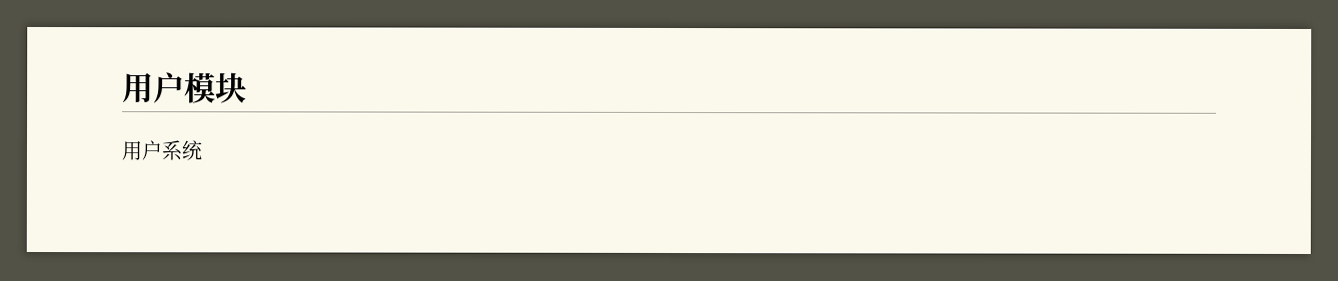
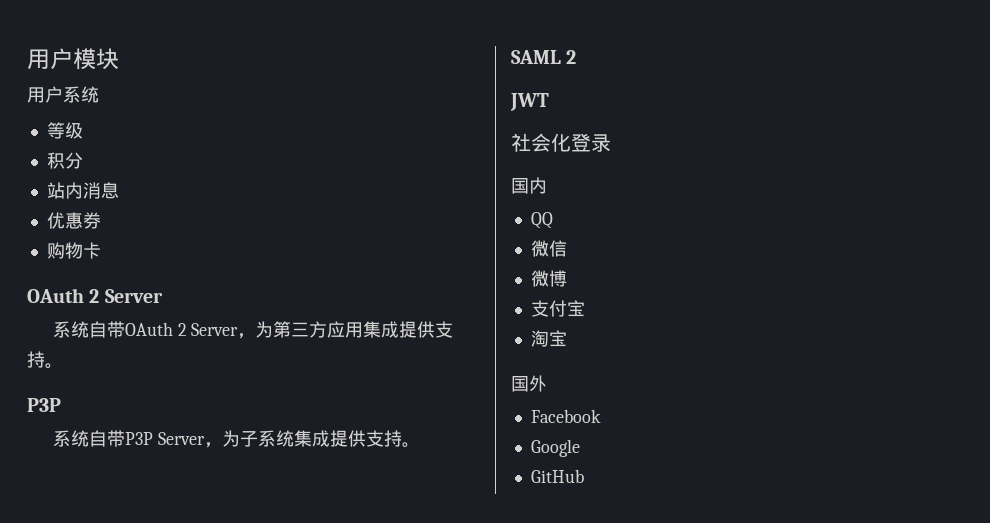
(202, 150) none -> [46,122,83,139] [46,152,83,169] [46,182,119,199] [46,212,101,229] [46,242,101,259] [27,288,163,303] [52,321,454,339] [27,351,63,369] [27,398,61,412] [52,430,420,448] [511,50,577,64] [510,93,549,111] [511,133,611,152] [511,177,547,194] [530,212,553,229] [530,240,567,257] [530,270,567,287] [530,300,585,317] [530,330,567,347] [511,375,547,392] [530,409,601,423] [530,439,580,457] [530,469,584,483] // 等级 // 积分 // 站内消息 // 优惠券 // 购物卡 // OAuth 2 Server // 系统自带OAuth 2 Server，为第三方应用集成提供支持。 // P3P // 系统自带P3P Server，为子系统集成提供支持。 // SAML 2 // JWT // 社会化登录 // 国内 // QQ // 微信 // 微博 // 支付宝 // 淘宝 // 国外 // Facebook // Google // GitHub

